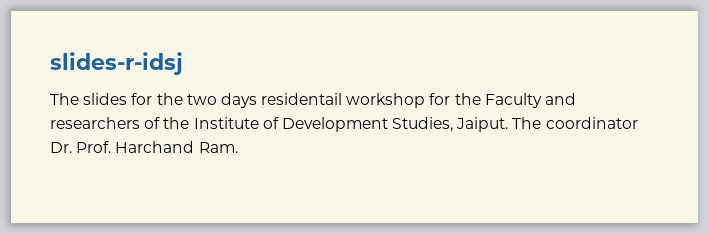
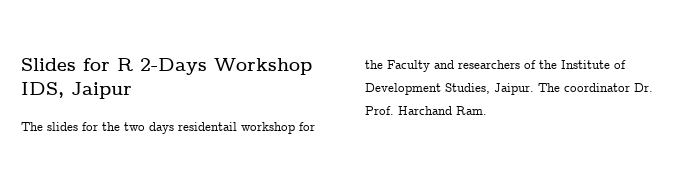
[50,52,183,75] slides-r-idsj -> [21,58,312,75] [21,82,132,99] Slides for R 2-Days Workshop IDS, Jaipur
[456,117,509,132] Jaiput. -> [494,83,534,95] Jaipur.

